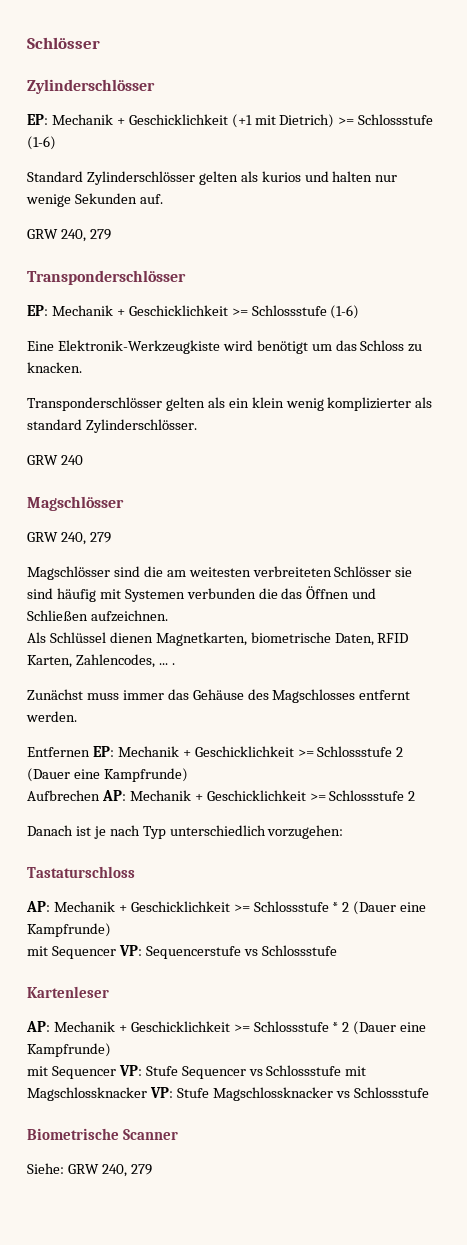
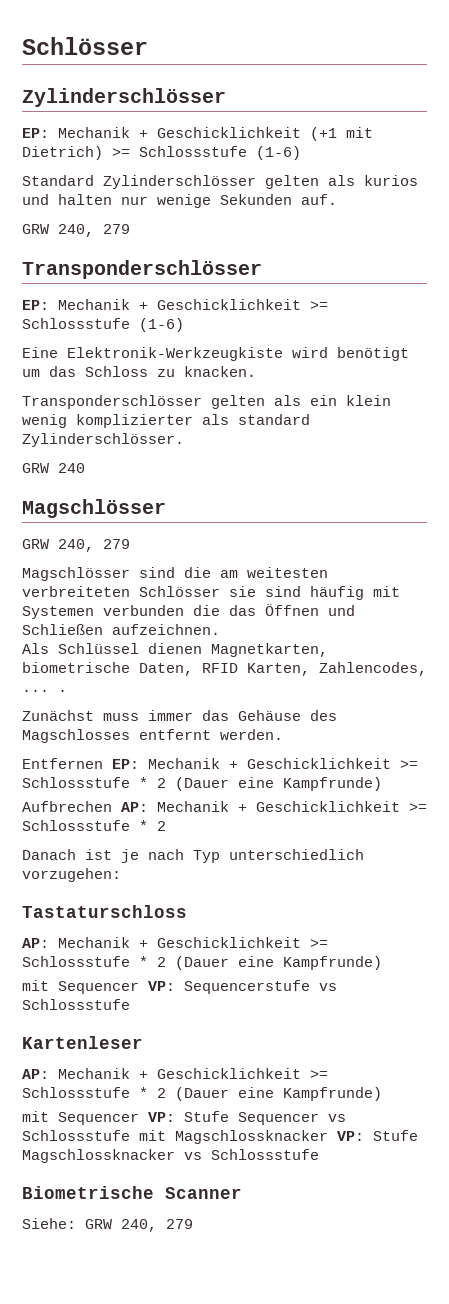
(393, 751) none -> [139,777,148,788] *
(405, 795) none -> [139,820,148,831] *

